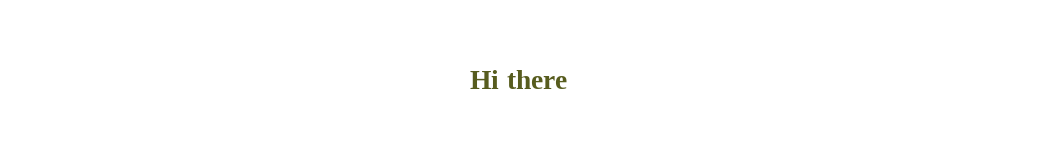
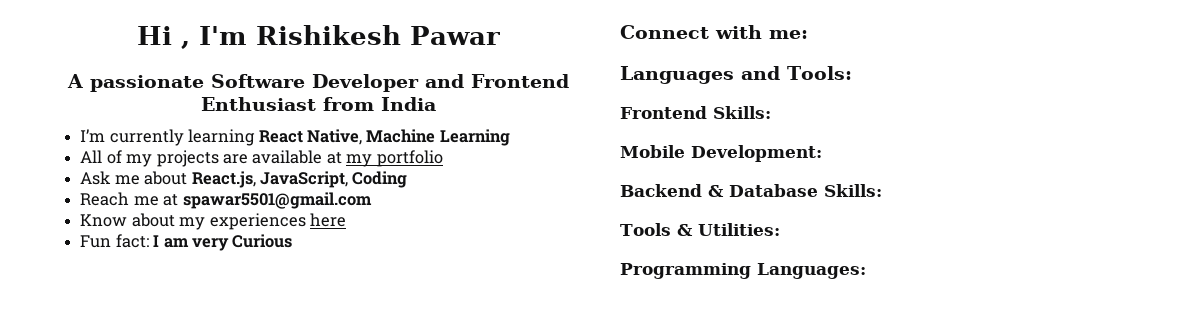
[506,70,567,89] there -> [181,25,501,49] [67,74,569,92] [201,97,436,111] [80,129,510,146] [80,150,443,167] [80,171,408,188] [80,192,372,209] [80,213,346,230] [80,234,293,251] [620,25,808,39] [620,66,852,84] [620,106,771,119] [620,145,822,162] [620,184,882,197] [620,223,780,236] [620,263,866,279] , I'm Rishikesh Pawar // A passionate Software Developer and Frontend Enthusiast from India // I’m currently learning React Native, Machine Learning // All of my projects are available at my portfolio // Ask me about React.js, JavaScript, Coding // Reach me at spawar5501@gmail.com // Know about my experiences here // Fun fact: I am very Curious // Connect with me: // Languages and Tools: // Frontend Skills: // Mobile Development: // Backend & Database Skills: // Tools & Utilities: // Programming Languages:

